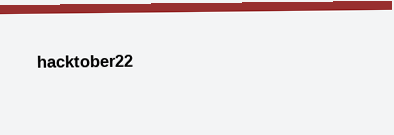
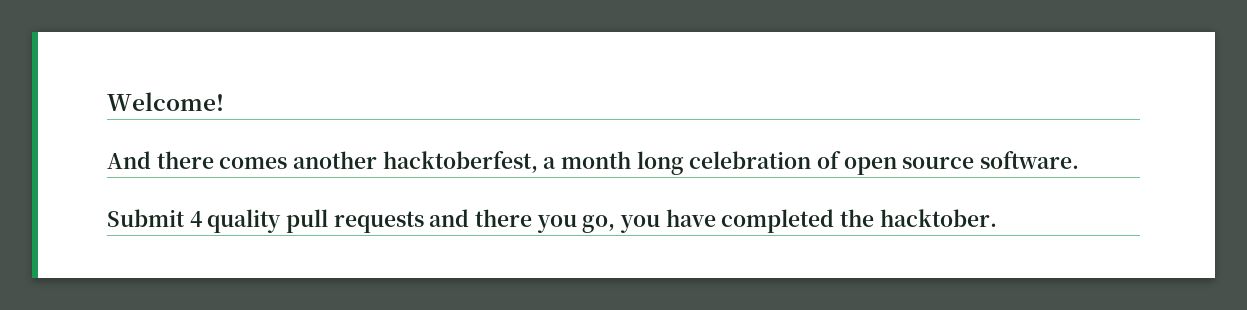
[36,54,133,68] hacktober22 -> [107,92,224,111] [107,151,1080,175] [107,209,997,233] Welcome! // And there comes another hacktoberfest, a month long celebration of open source software. // Submit 4 quality pull requests and there you go, you have completed the hacktober.

